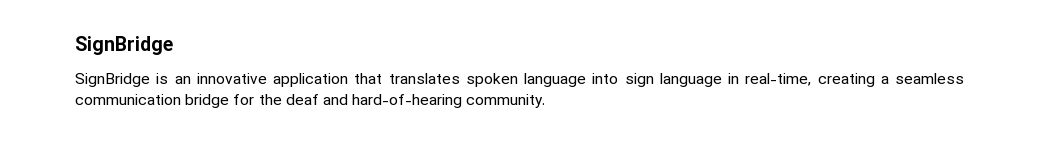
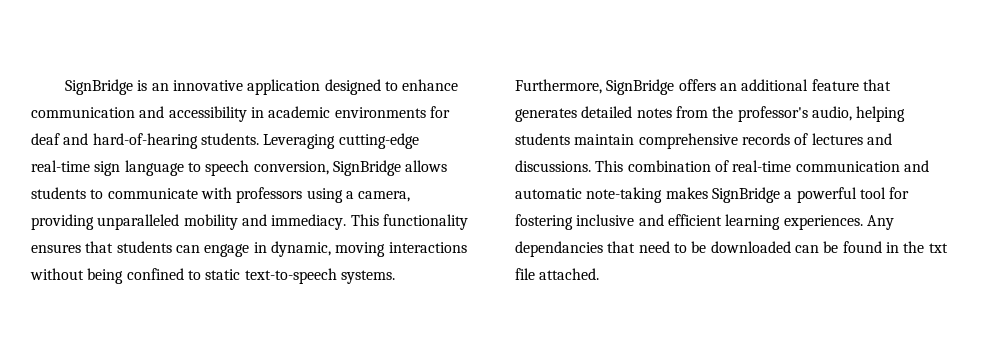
[75,36,173,55] [75,73,150,87] SignBridge // SignBridge -> [65,79,134,95] SignBridge
[354,73,964,87] [75,94,546,108] that translates spoken language into sign language in real-time, creating a seamless communication bridge for the deaf and hard-of-hearing community. -> [324,79,459,95] [31,106,450,122] [31,133,419,149] [31,160,448,176] [31,187,411,203] [31,214,468,230] [31,241,467,257] [30,268,395,284] [515,79,891,95] [515,106,906,122] [515,133,892,149] [515,160,929,172] [515,187,910,203] [515,214,894,230] [515,241,948,257] [515,268,600,280] designed to enhance communication and accessibility in academic environments for deaf and hard-of-hearing students. Leveraging cutting-edge real-time sign language to speech conversion, SignBridge allows students to communicate with professors using a camera, providing unparalleled mobility and immediacy. This functionality ensures that students can engage in dynamic, moving interactions without being confined to static text-to-speech systems. Furthermore, SignBridge offers an additional feature that generates detailed notes from the professor's audio, helping students maintain comprehensive records of lectures and discussions. This combination of real-time communication and automatic note-taking makes SignBridge a powerful tool for fostering inclusive and efficient learning experiences. Any dependancies that need to be downloaded can be found in the txt file attached.

